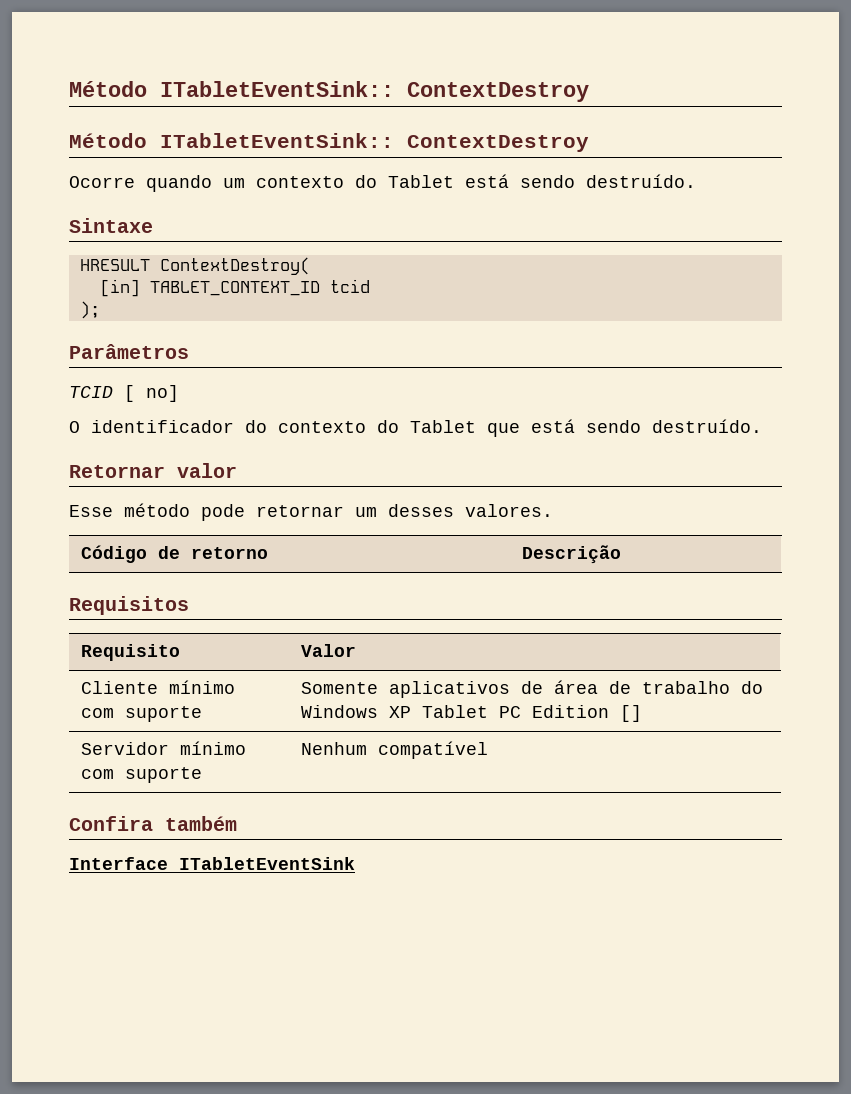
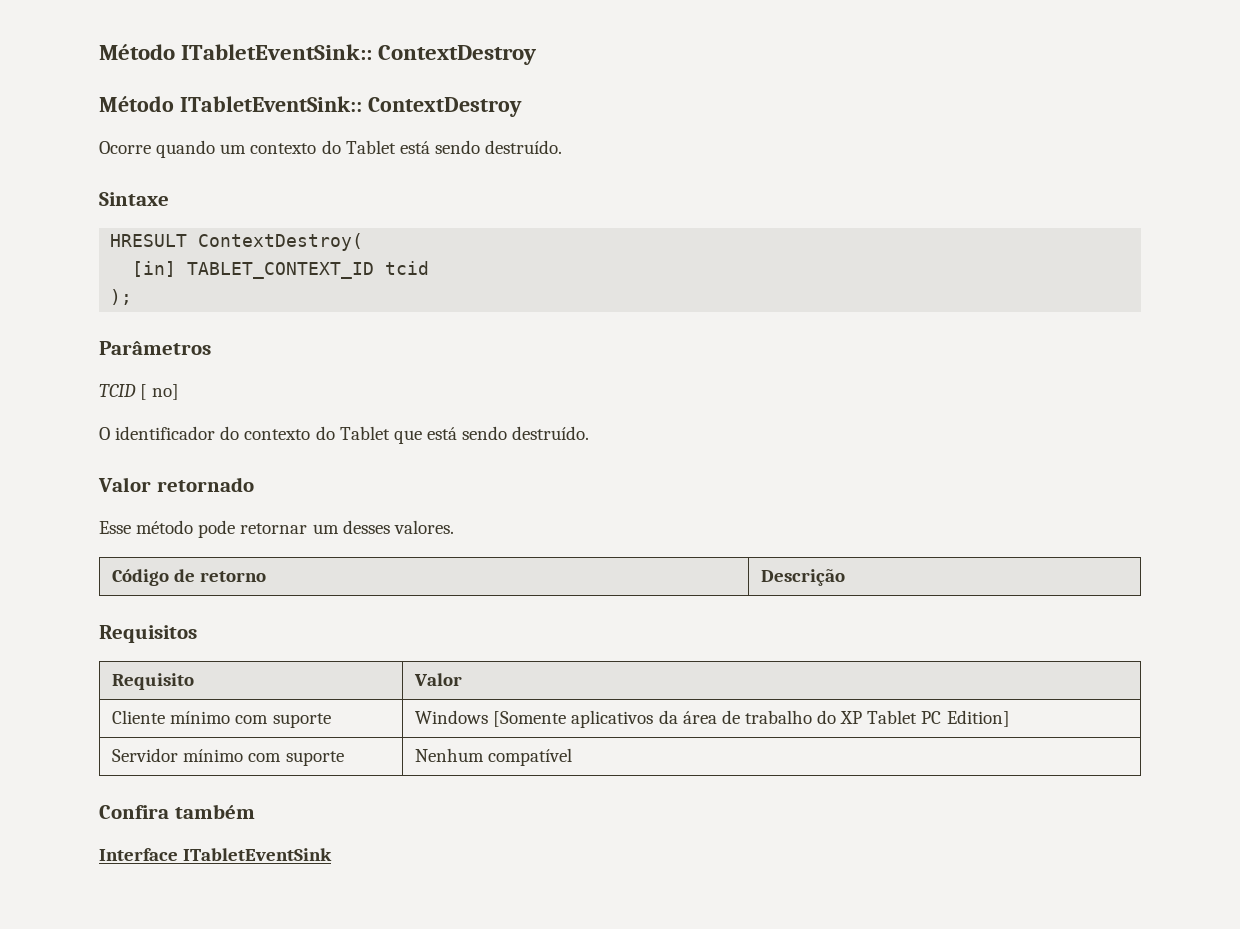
[69,463,237,478] Retornar valor -> [98,477,254,492] Valor retornado
[300,681,543,698] Somente aplicativos de -> [415,710,678,728] Windows [Somente aplicativos da
[300,705,378,718] Windows -> (837, 717) none
[531,705,642,722] Edition [] -> [946,710,1010,727] Edition]

